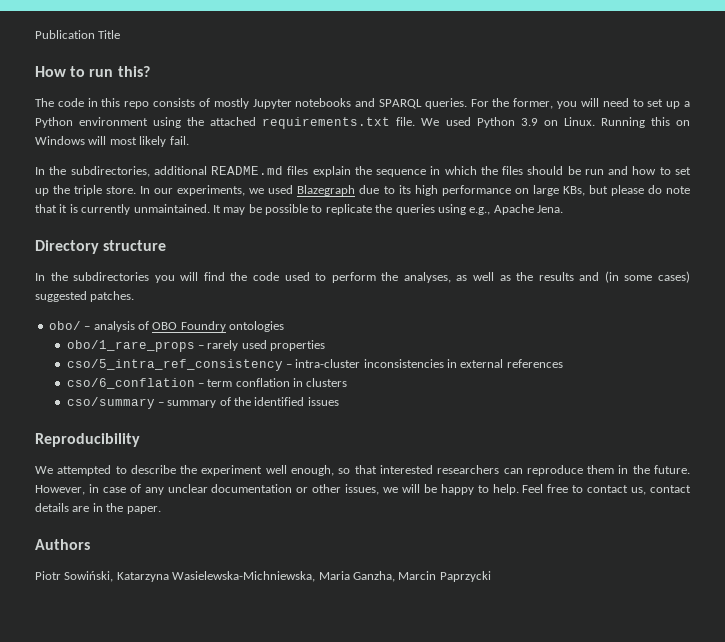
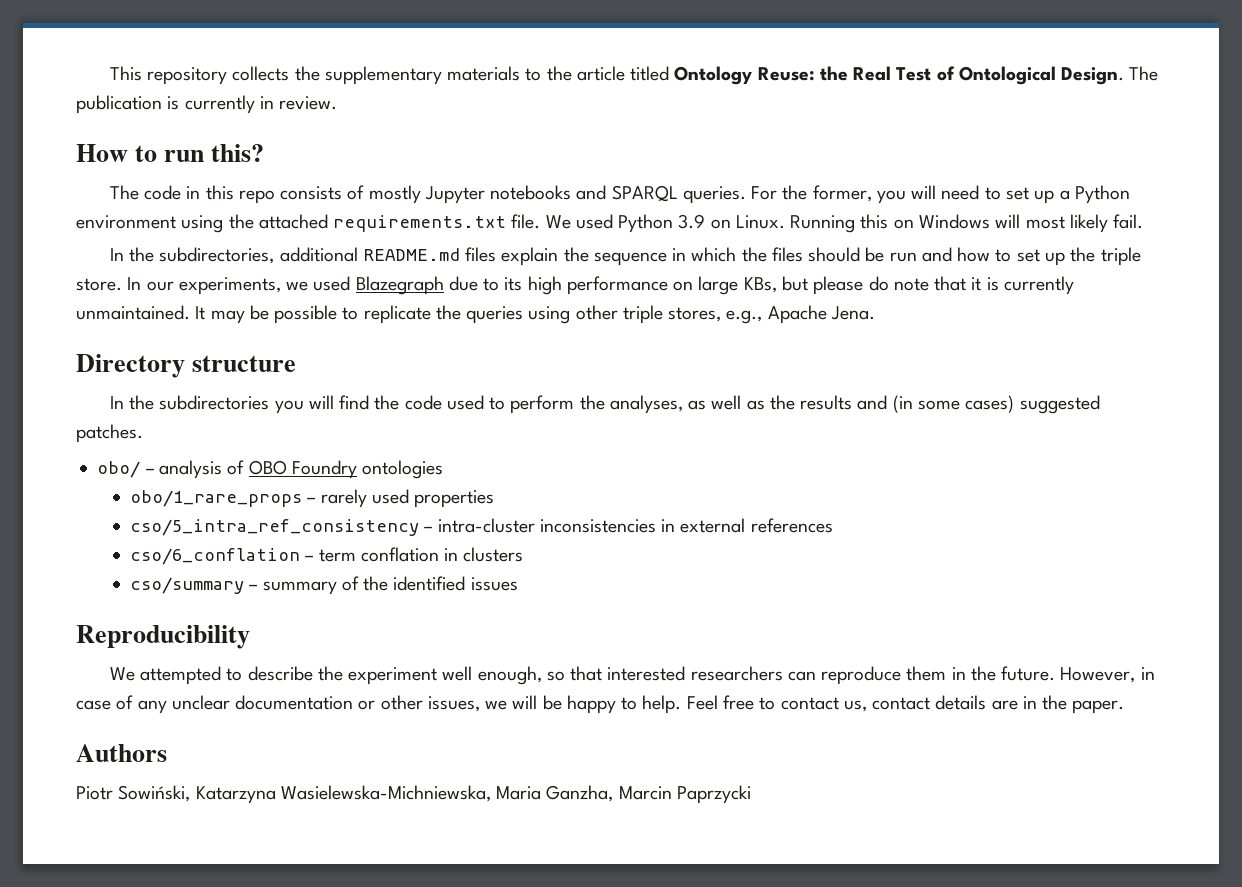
[35,30,121,39] Publication Title -> [109,66,1159,85] [76,95,338,114] This repository collects the supplementary materials to the article titled Ontology Reuse: the Real Test of Ontological Design. The publication is currently in review.
(466, 209) none -> [575,305,722,324] other triple stores,

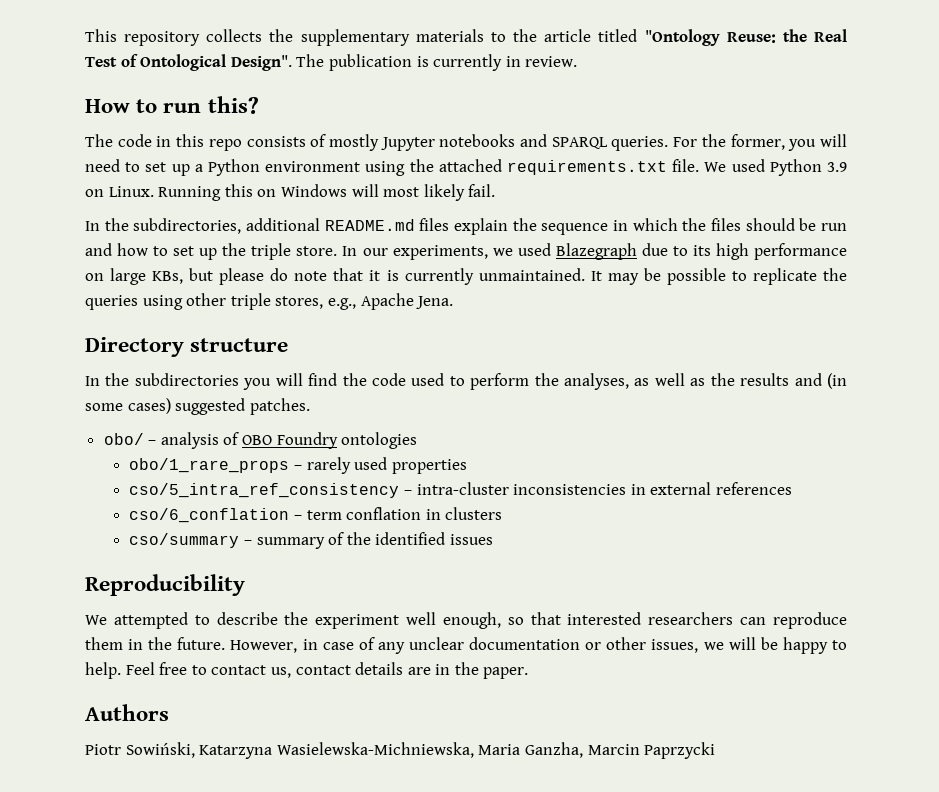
[674,66,753,85] Ontology -> [644,29,720,46] "Ontology
[1061,67,1125,85] Design. -> [230,55,292,71] Design".

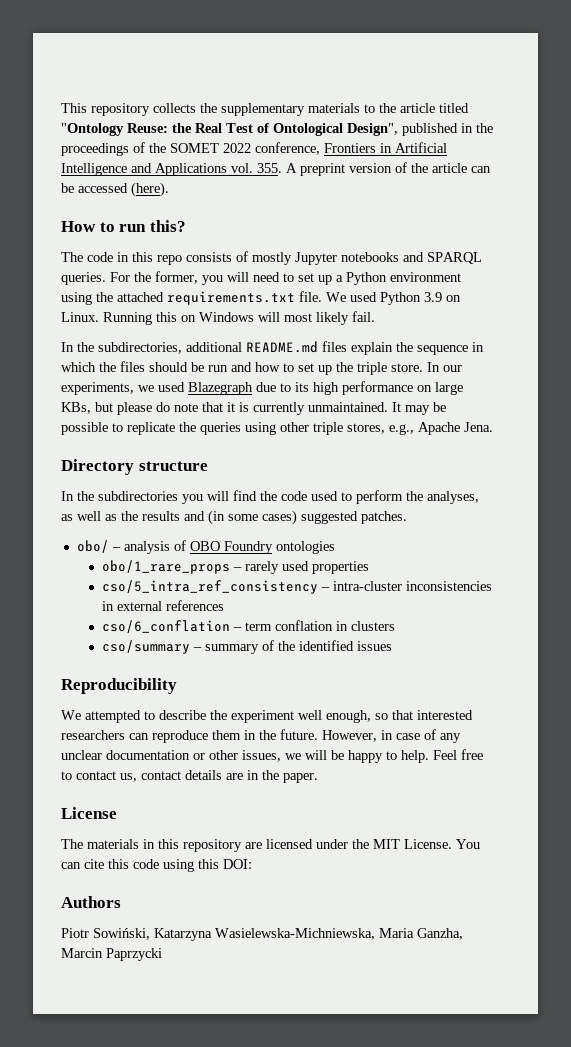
[230,54,578,71] Design". The publication is currently in review. -> [347,123,493,136] [61,142,447,156] [61,162,491,176] [61,182,169,197] Design", published in the proceedings of the SOMET 2022 conference, Frontiers in Artificial Intelligence and Applications vol. 355. A preprint version of the article can be accessed (here).
(529, 673) none -> [61,807,117,819] [61,839,480,852] [61,859,252,872] // License // The materials in this repository are licensed under the MIT License. You can cite this code using this DOI:

